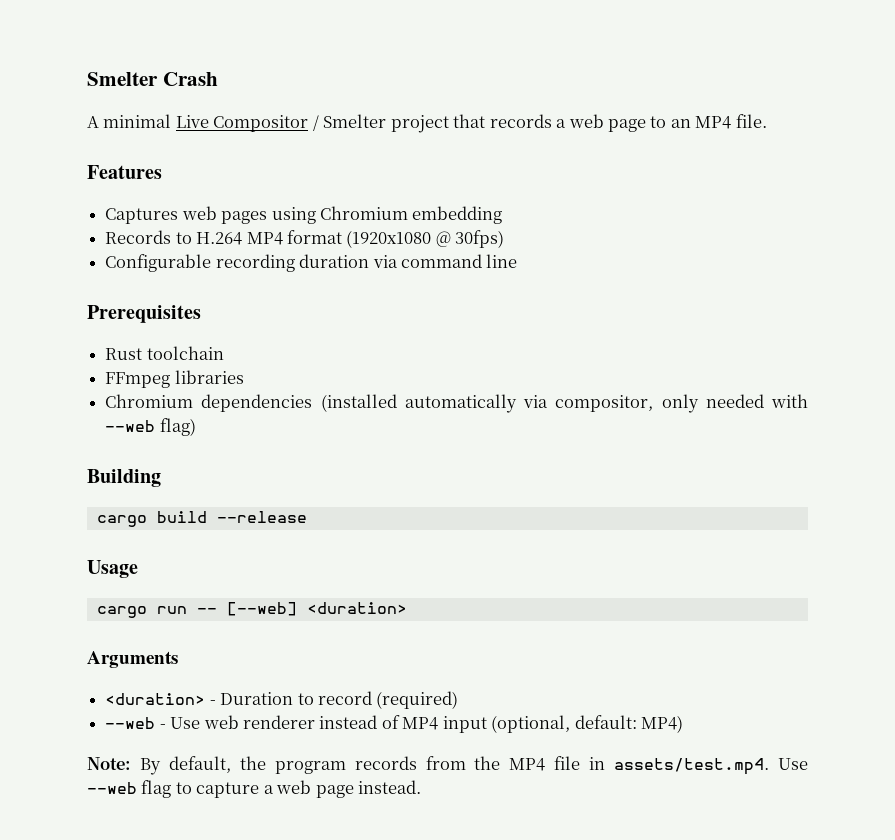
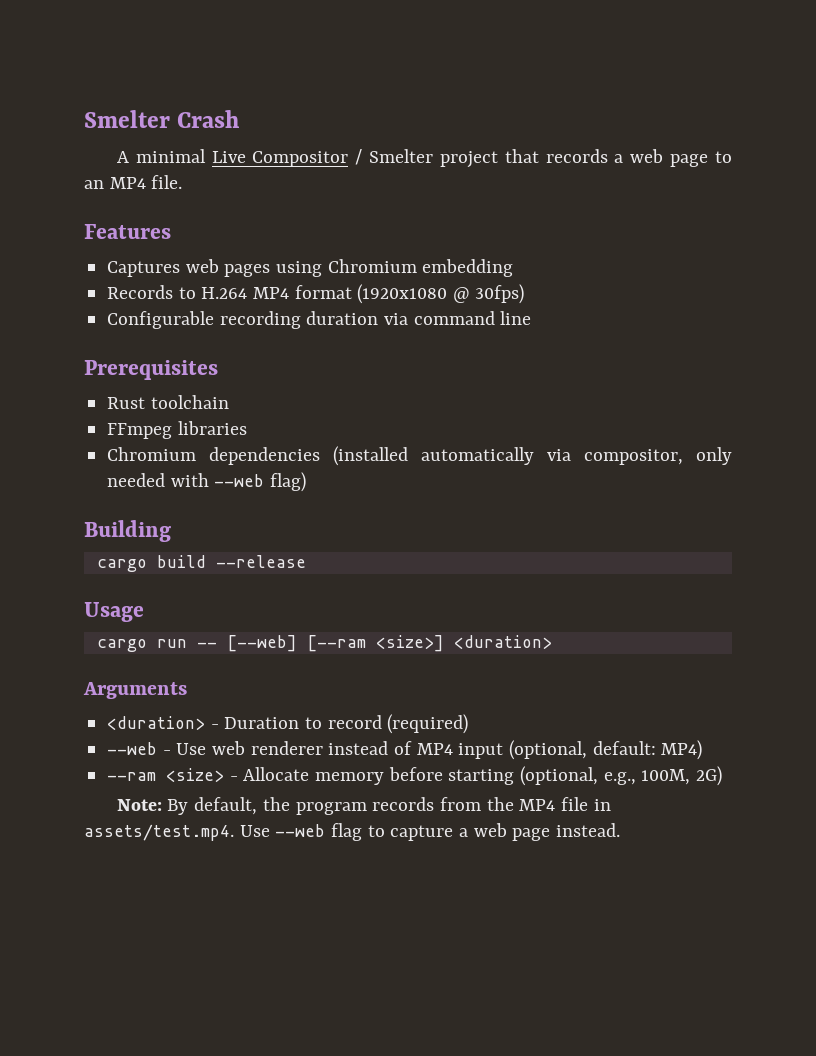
(297, 609) none -> [306,635,444,652] [--ram <size>]
(684, 724) none -> [107,766,723,786] // --ram <size> - Allocate memory before starting (optional, e.g., 100M, 2G)

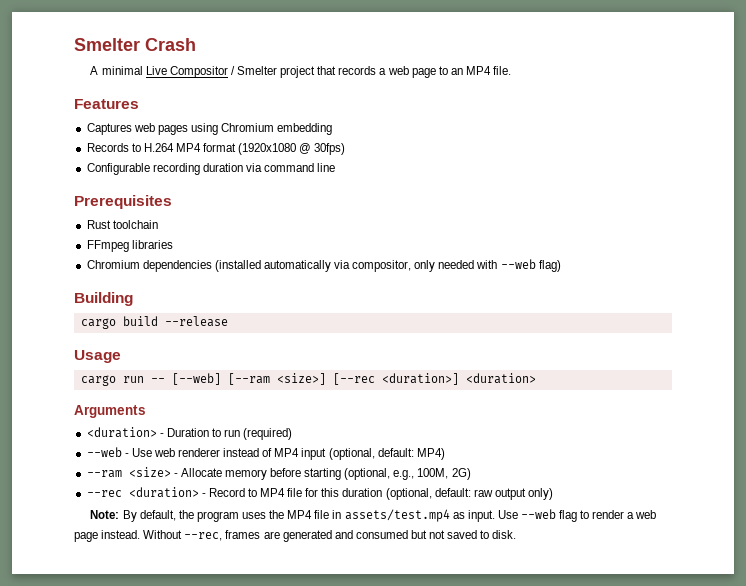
(444, 643) none -> [332,373,459,385] [--rec <duration>]
[327,715,382,729] record -> [224,429,241,437] run
(723, 776) none -> [86,487,554,500] // --rec <duration> - Record to MP4 file for this duration (optional, default: raw output only)
[372,797,481,811] records from -> [242,512,267,519] uses
[84,824,234,841] assets/test.mp4. -> [344,509,495,522] assets/test.mp4 as input.
[390,825,454,841] capture -> [592,510,625,519] render
(621, 830) none -> [143,530,517,542] Without --rec, frames are generated and consumed but not saved to disk.

